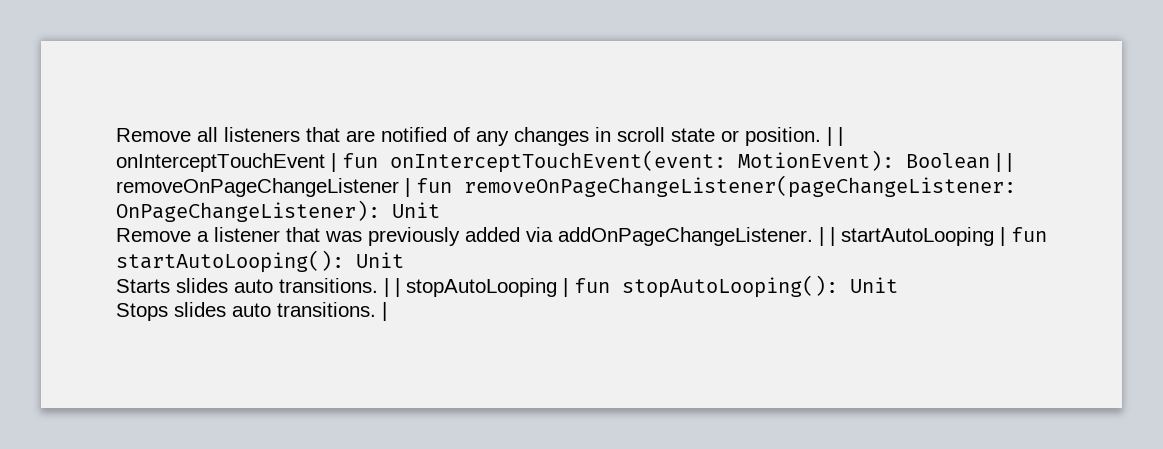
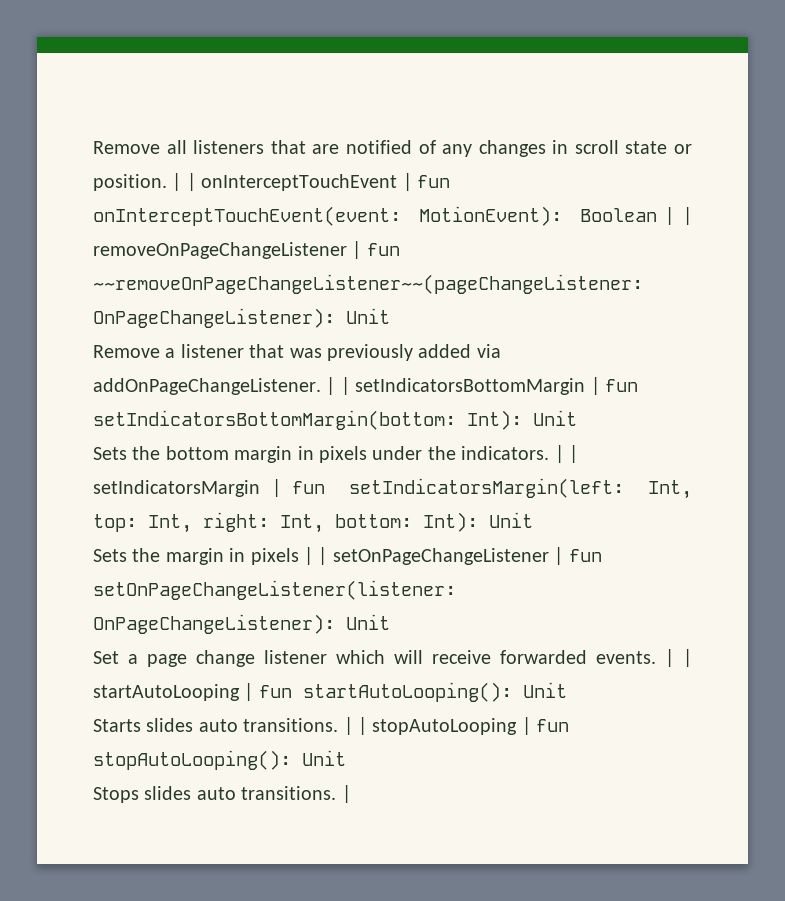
[464,175,1016,198] removeOnPageChangeListener(pageChangeListener: -> [93,274,643,294] ~~removeOnPageChangeListener~~(pageChangeListener:
(835, 236) none -> [355,377,638,395] [93,410,577,430] [93,445,578,463] [93,478,693,499] [93,512,533,533] [93,547,602,565] [93,580,456,600] [93,614,390,634] [93,649,692,667] setIndicatorsBottomMargin | fun setIndicatorsBottomMargin(bottom: Int): Unit // Sets the bottom margin in pixels under the indicators. | | setIndicatorsMargin | fun setIndicatorsMargin(left: Int, top: Int, right: Int, bottom: Int): Unit // Sets the margin in pixels | | setOnPageChangeListener | fun setOnPageChangeListener(listener: OnPageChangeListener): Unit // Set a page change listener which will receive forwarded events. | |

